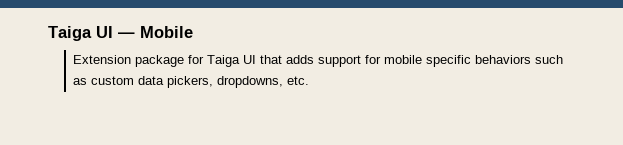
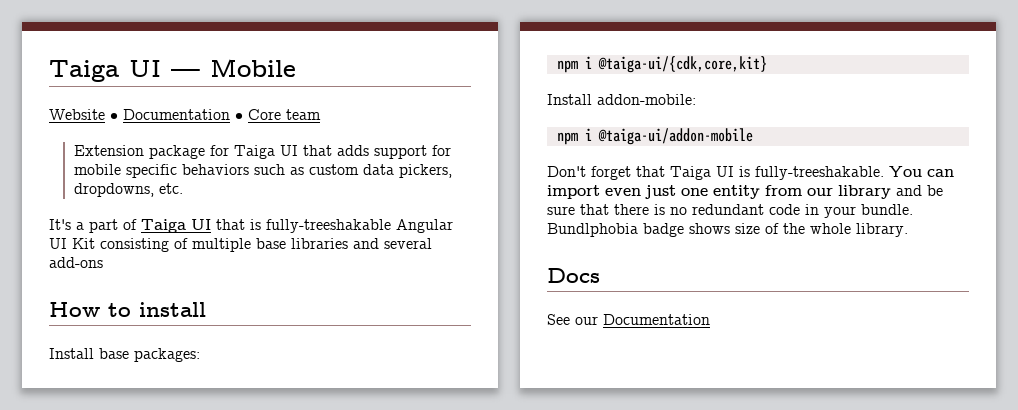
(193, 32) none -> [49,109,321,120] // Website • Documentation • Core team
(310, 80) none -> [49,219,453,233] [49,238,432,252] [49,257,103,268] [49,302,206,317] [49,348,200,362] [556,56,767,73] [547,94,696,105] [556,128,753,145] [547,166,954,180] [547,185,943,199] [547,204,913,218] [547,223,908,237] [547,268,600,283] [547,314,710,325] // It's a part of Taiga UI that is fully-treeshakable Angular UI Kit consisting of multiple base libraries and several add-ons // How to install // Install base packages: // npm i @taiga-ui/{cdk,core,kit} // Install addon-mobile: // npm i @taiga-ui/addon-mobile // Don't forget that Taiga UI is fully-treeshakable. You can import even just one entity from our library and be sure that there is no redundant code in your bundle. Bundlphobia badge shows size of the whole library. // Docs // See our Documentation

